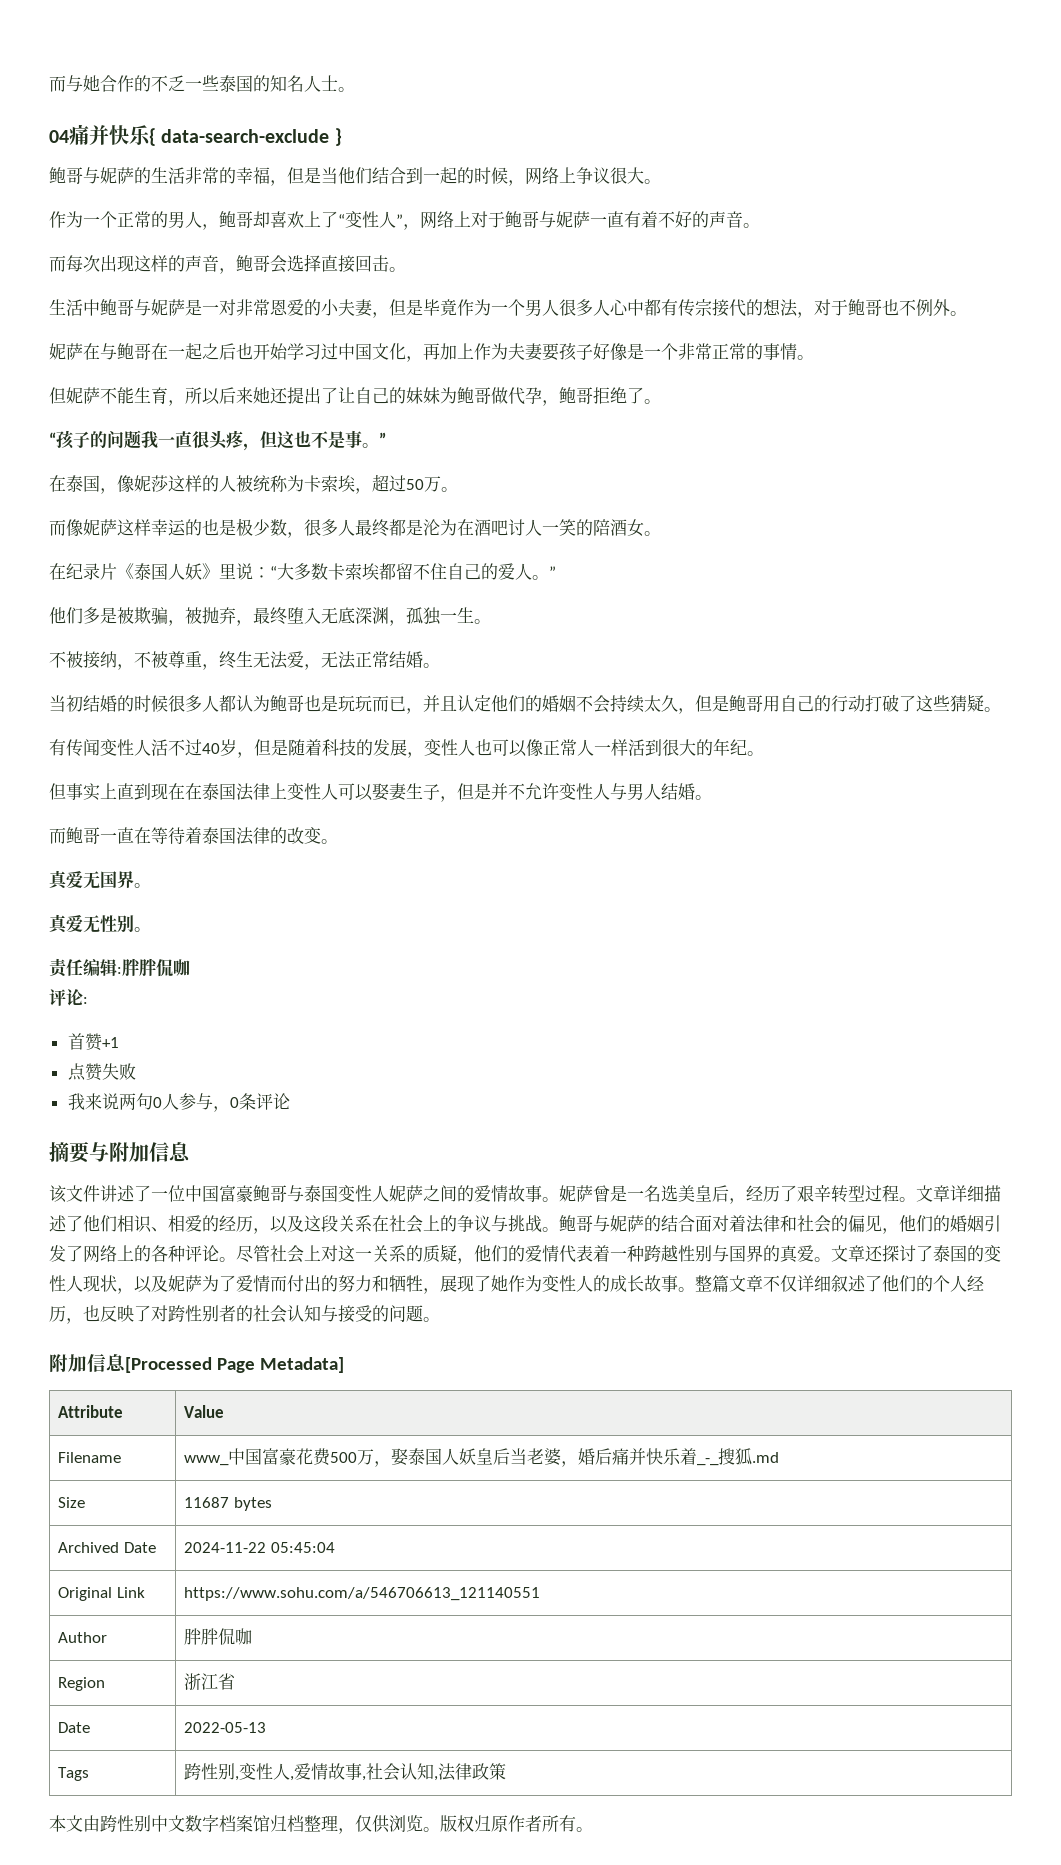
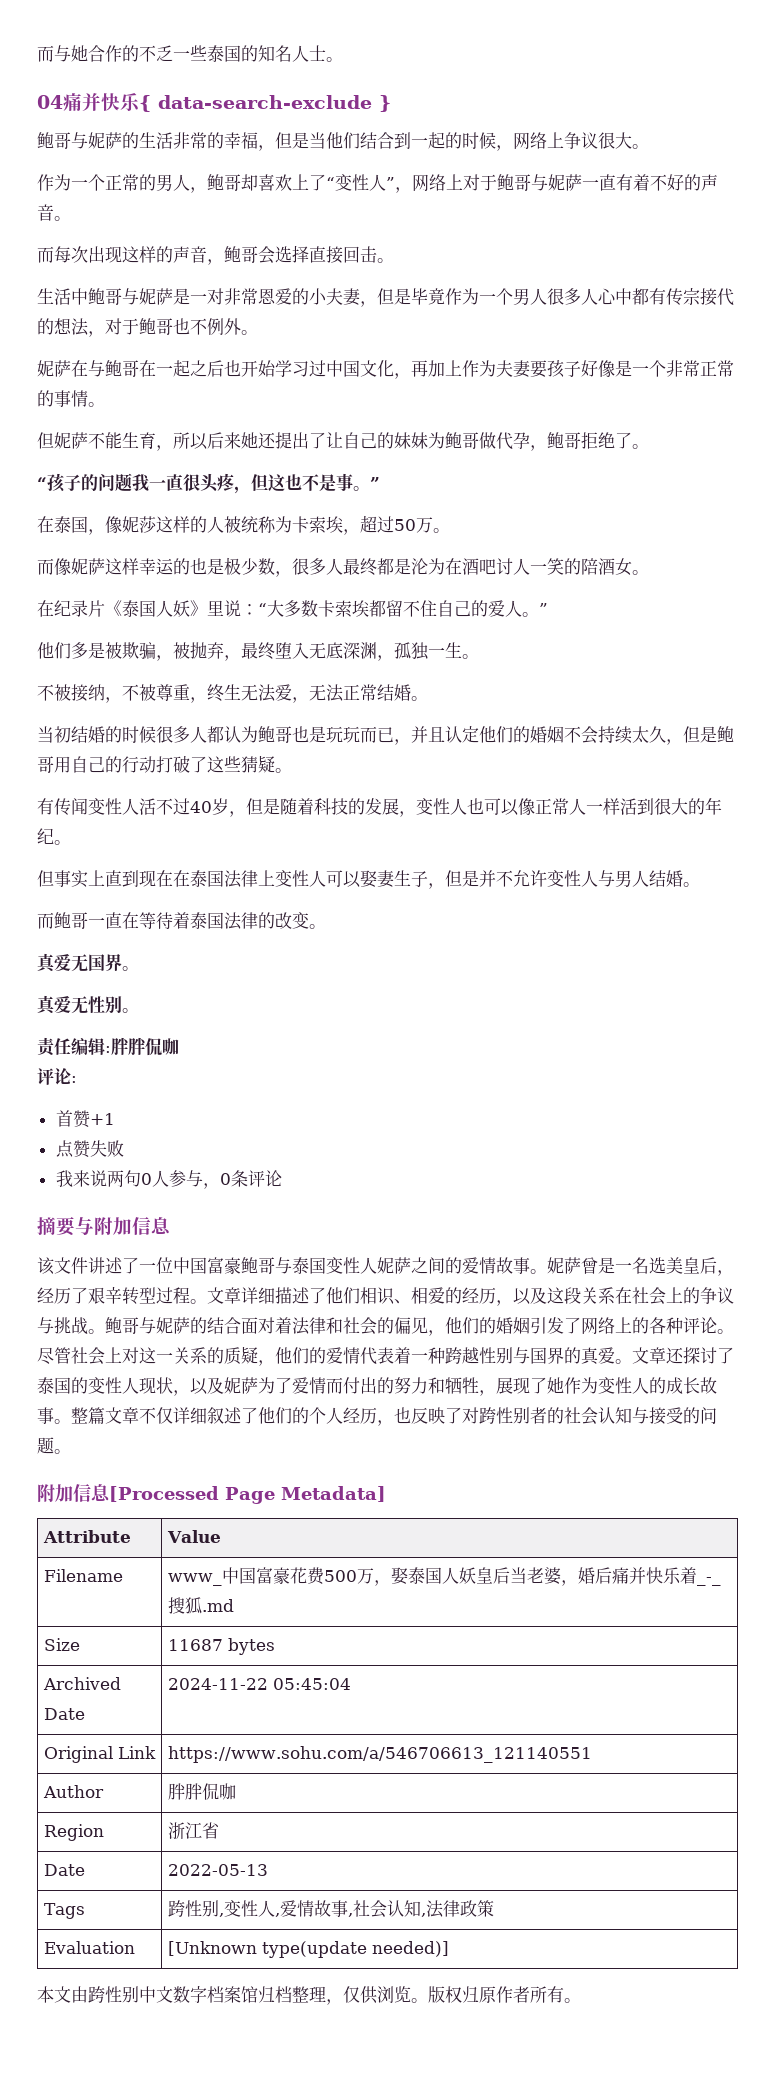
(507, 1771) none -> [43,1941,135,1954] [167,1941,449,1958] // Evaluation | [Unknown type(update needed)]

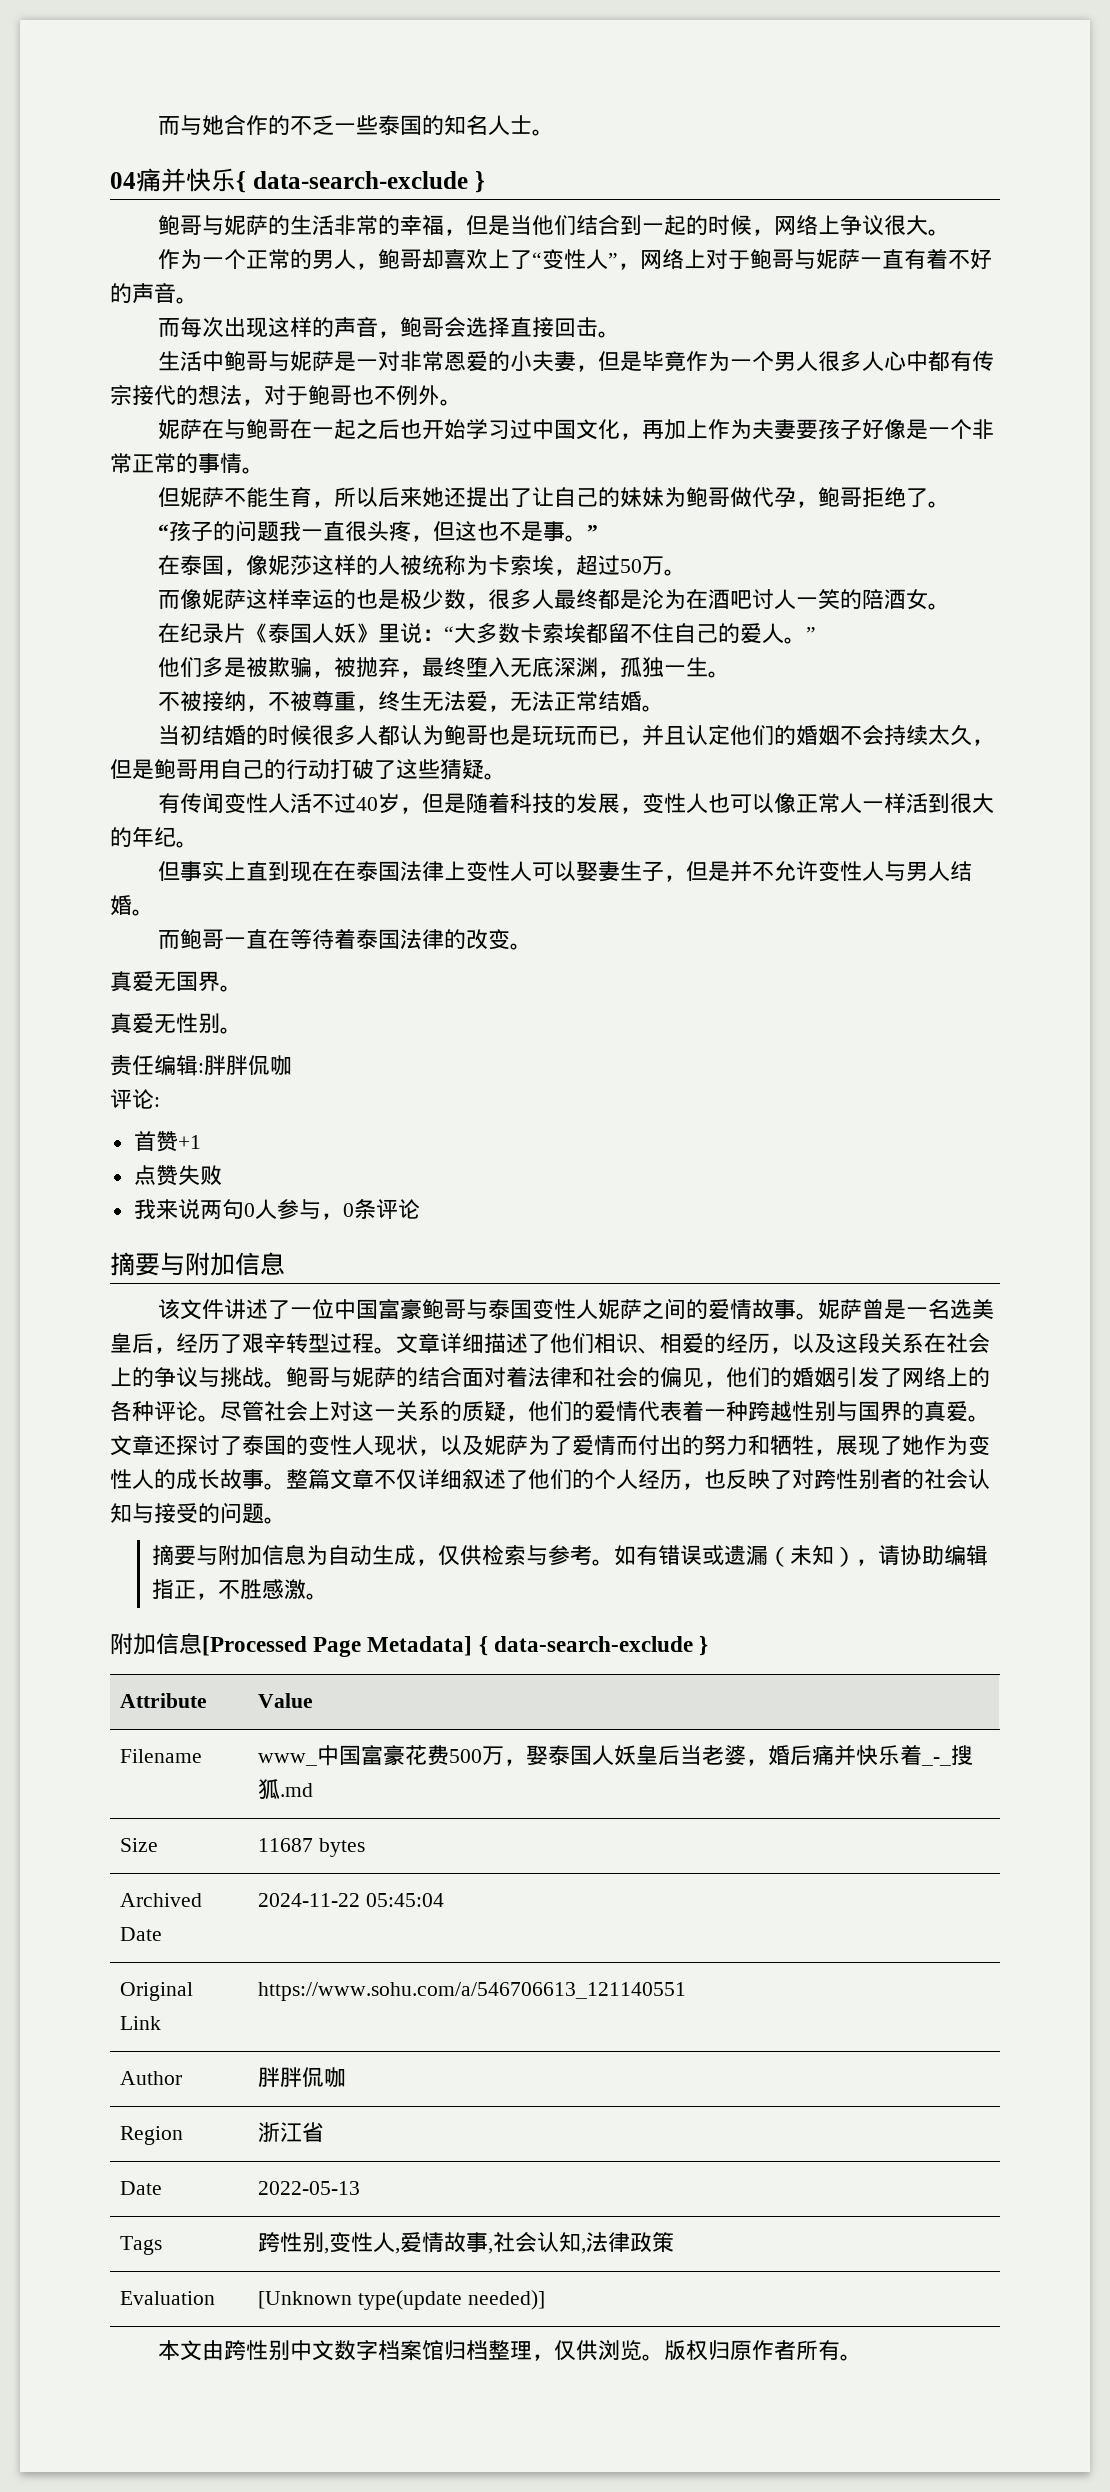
(71, 1451) none -> [151,1544,988,1567] [151,1579,328,1600] // 摘要与附加信息为自动生成，仅供检索与参考。如有错误或遗漏（未知），请协助编辑指正，不胜感激。
(386, 1494) none -> [478,1636,709,1656] { data-search-exclude }

